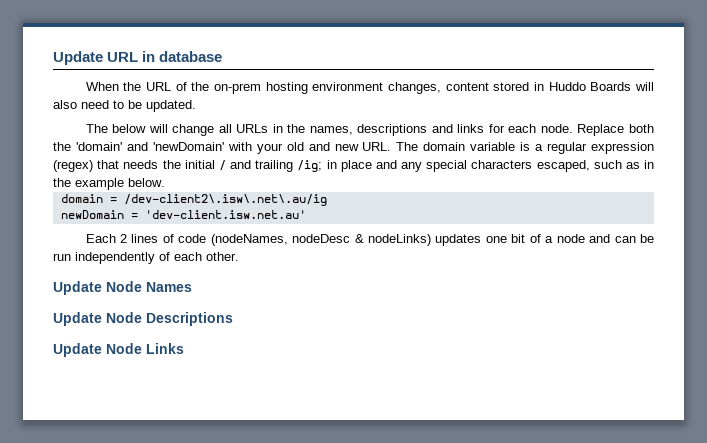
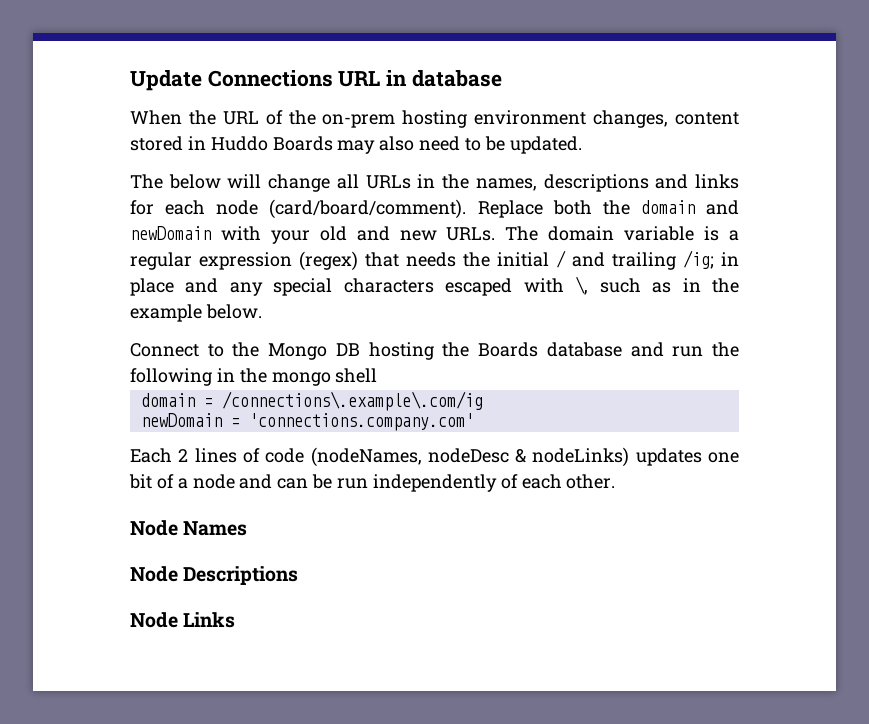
[53,51,103,65] Update -> [130,70,333,91] Update Connections
[634,82,654,91] will -> [337,140,376,154] may
[540,124,573,133] node. -> [216,199,467,219] node (card/board/comment).
[75,142,224,151] 'domain' and 'newDomain' -> [640,200,739,215] [130,226,211,240] domain and newDomain
[362,142,392,151] URL. -> [446,227,496,241] URLs.
[536,160,590,172] escaped, -> [445,276,589,296] escaped with \,
(165, 182) none -> [130,342,740,360] [130,368,378,386] // Connect to the Mongo DB hosting the Boards database and run the following in the mongo shell
[123,194,327,206] /dev-client2\.isw\.net\.au/ig -> [221,391,483,411] /connections\.example\.com/ig
[144,210,306,219] 'dev-client.isw.net.au' -> [248,413,474,431] 'connections.company.com'
[53,281,102,295] Update -> (616, 481) none
[53,312,102,326] Update -> (248, 528) none
[53,343,102,357] Update -> (299, 575) none

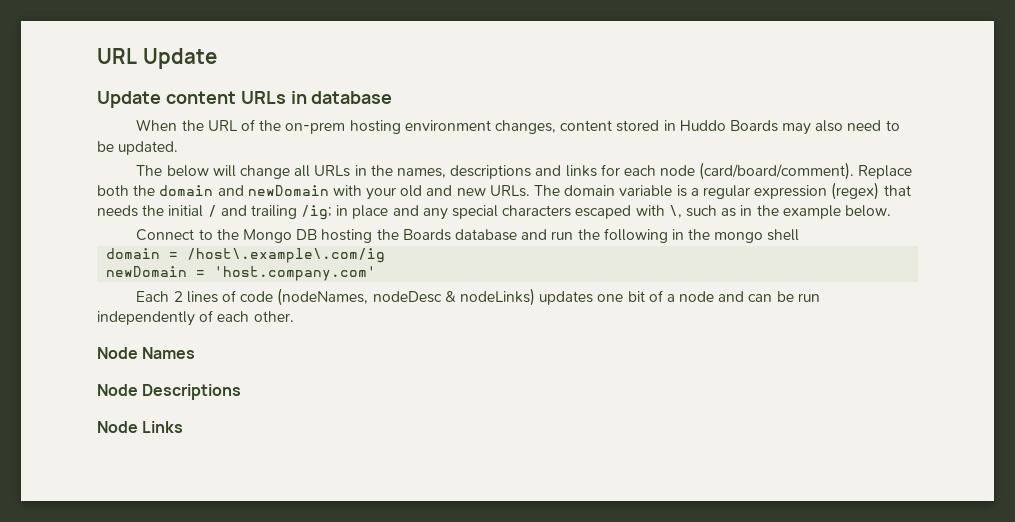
[130,70,381,91] Update Connections URL -> [97,48,217,69] [97,91,286,108] URL Update // Update content URLs
[221,391,483,411] /connections\.example\.com/ig -> [187,248,386,263] /host\.example\.com/ig
[248,413,474,431] 'connections.company.com' -> [214,266,377,281] 'host.company.com'

